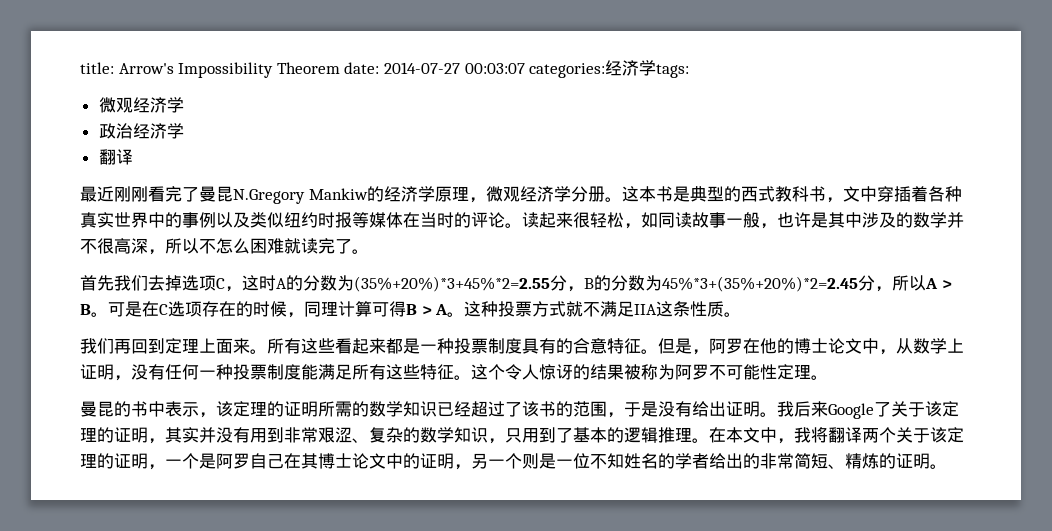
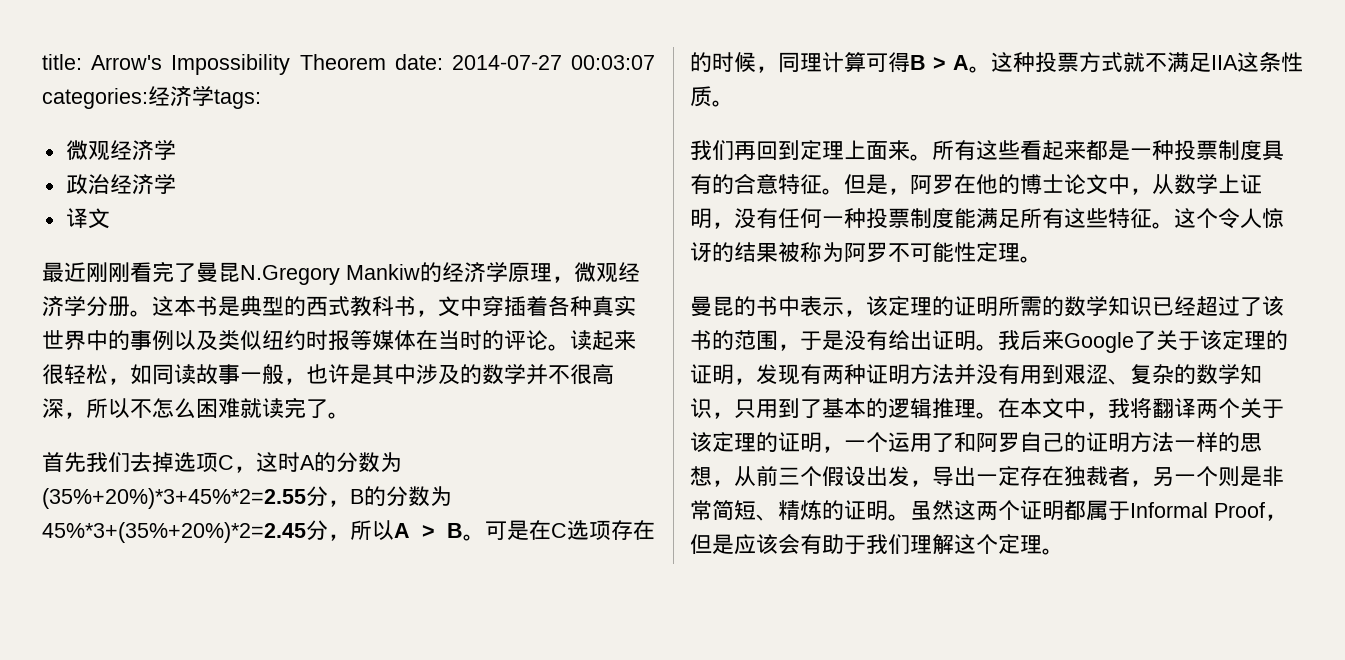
[98,149,133,165] 翻译 -> [65,208,110,229] 译文
[165,427,199,443] 其实 -> [756,364,954,385] 发现有两种证明方法
[284,427,318,443] 非常 -> (1064, 374) none
[199,453,760,470] 是阿罗自己在其博士论文中的证明，另一个则是一位不知姓名的学者给出的 -> [888,432,1262,453] [690,465,1262,487] 运用了和阿罗自己的证明方法一样的思想，从前三个假设出发，导出一定存在独裁者，另一个则是
(947, 466) none -> [910,500,1287,521] [690,534,1064,555] 虽然这两个证明都属于Informal Proof，但是应该会有助于我们理解这个定理。

